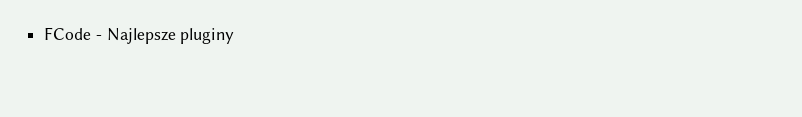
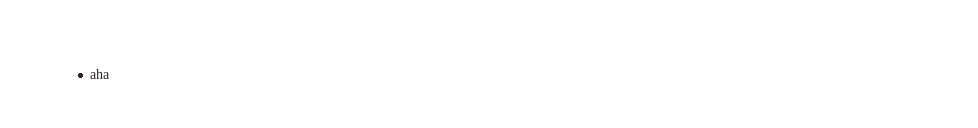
[44,27,235,44] FCode - Najlepsze pluginy -> [90,69,111,79] aha

